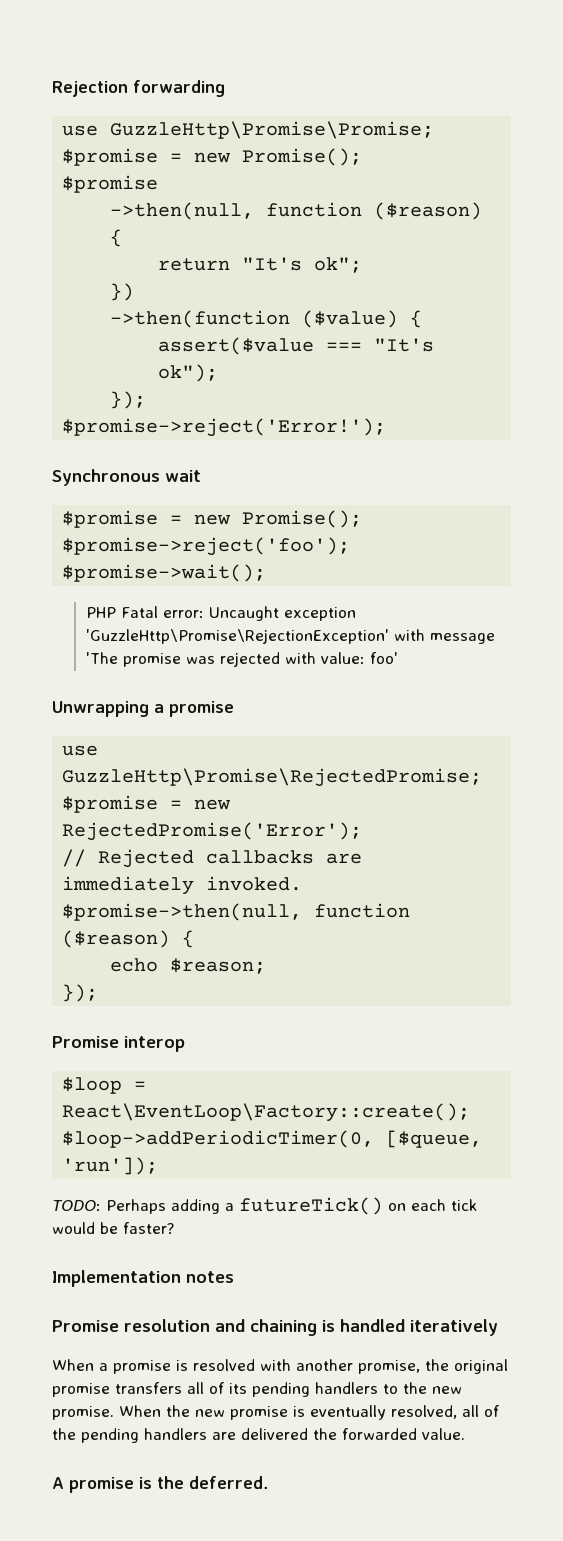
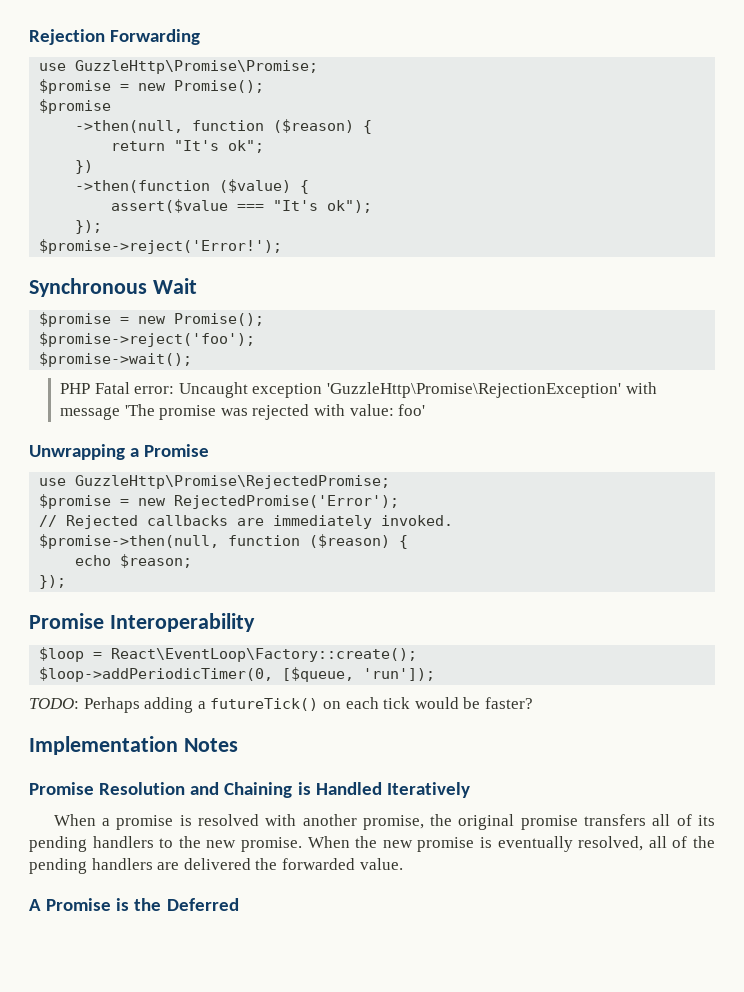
[133,80,225,97] forwarding -> [110,29,201,45] Forwarding
[165,470,201,482] wait -> [152,278,197,294] Wait
[169,701,234,717] promise -> [144,444,210,457] Promise
[124,1036,185,1052] interop -> [109,613,255,632] Interoperability
[186,1271,234,1283] [52,1319,498,1336] notes // Promise resolution and chaining is handled iteratively -> [183,738,238,752] [29,782,470,798] Notes // Promise Resolution and Chaining is Handled Iteratively
[69,1477,134,1493] promise -> [46,898,112,911] Promise
[189,1476,268,1489] deferred. -> [166,898,239,911] Deferred

